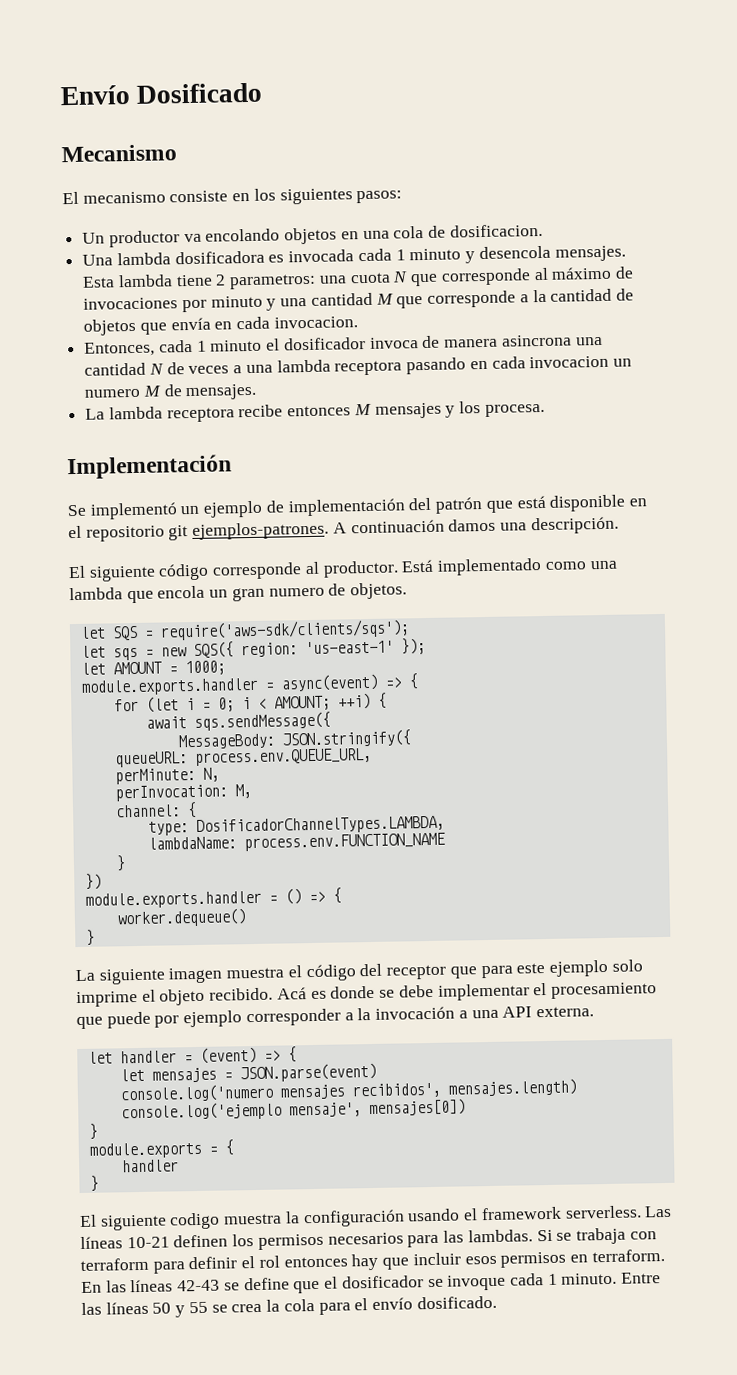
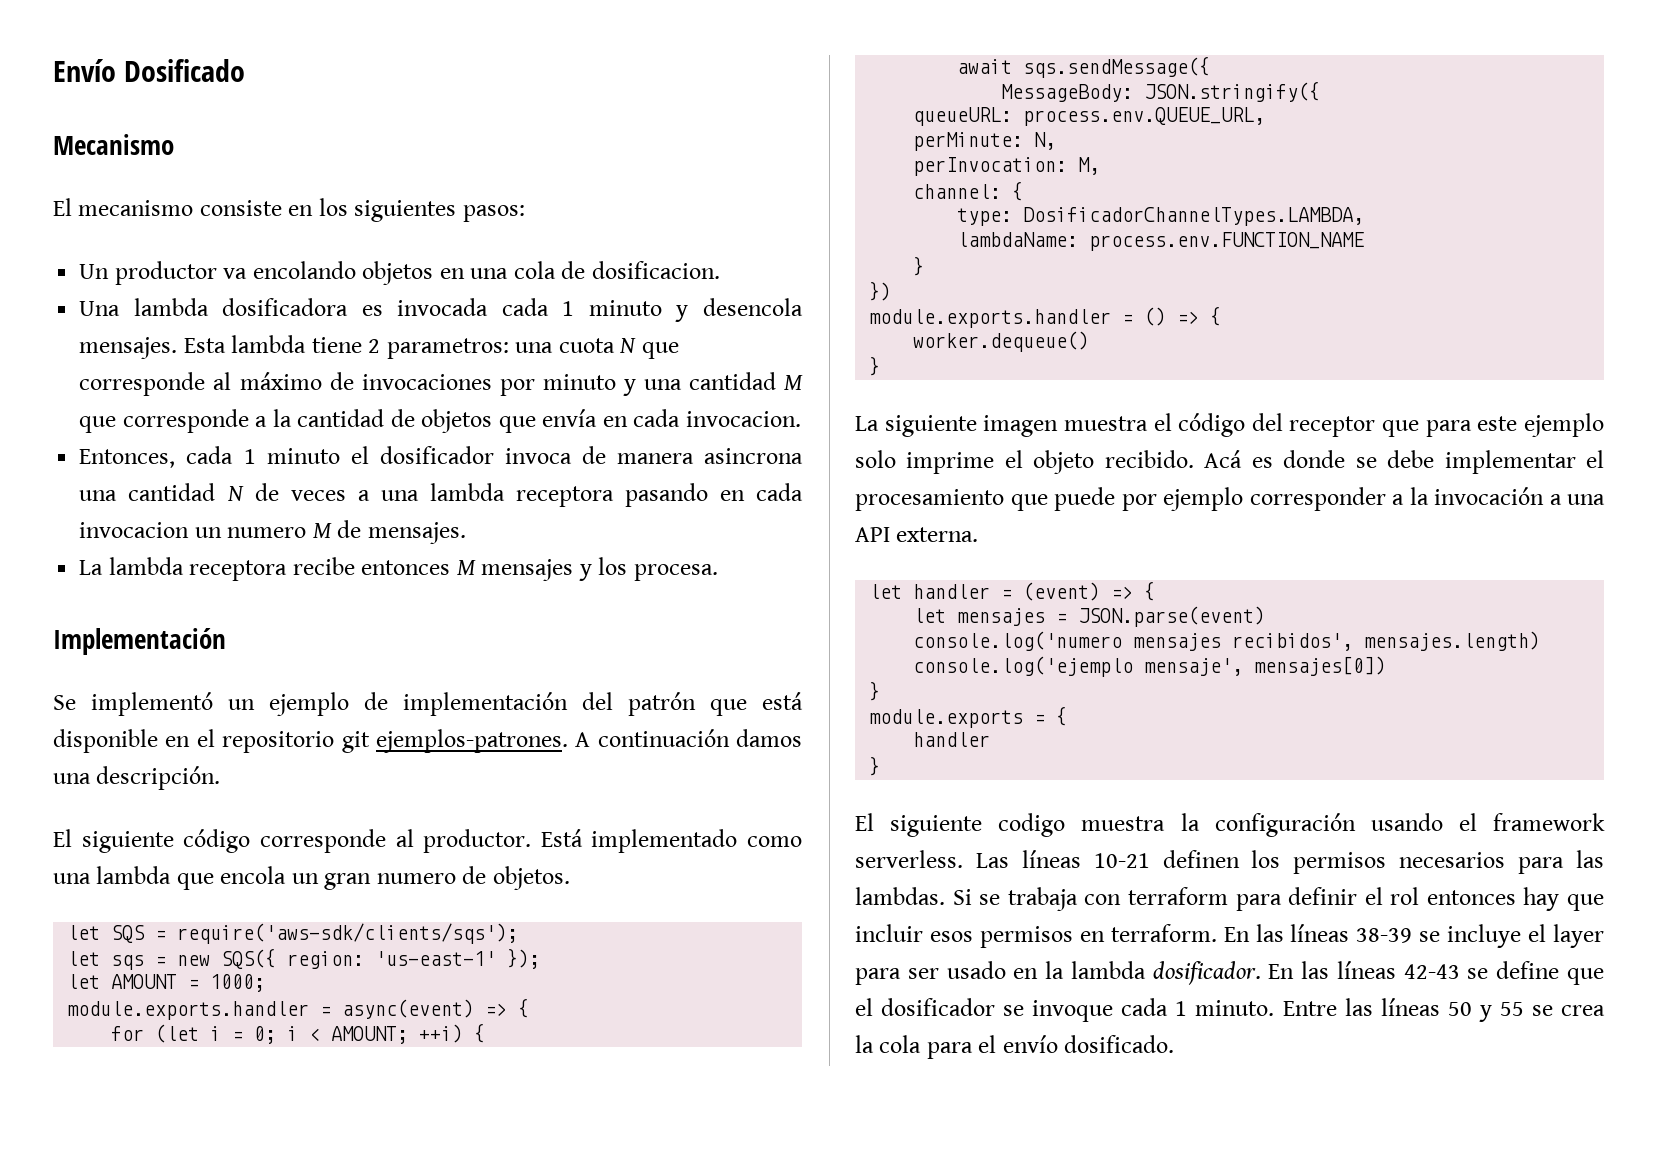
(174, 1286) none -> [1356,924,1604,948] [855,961,1396,985] 38-39 se incluye el layer para ser usado en la lambda dosificador. En las líneas

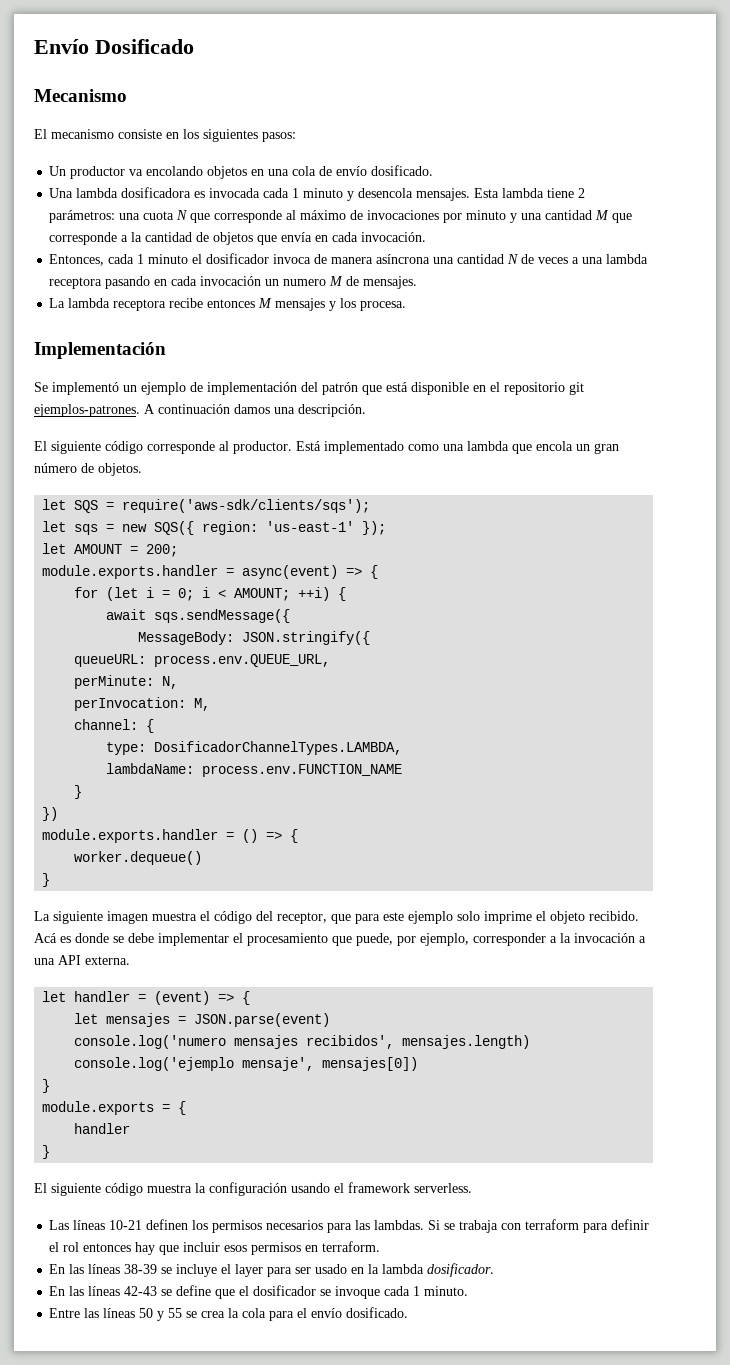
[591,261,720,279] dosificacion. -> [336,165,434,176] envío dosificado.
[386,338,509,359] parametros: -> [49,210,116,223] parámetros:
[685,411,801,427] invocacion. -> [361,232,427,242] invocación.
[703,448,803,464] asincrona -> [376,254,431,264] asíncrona
[79,522,190,538] invocacion -> [200,276,262,286] invocación
[376,873,456,884] numero -> [34,463,77,473] número
[210,974,266,992] 1000; -> [146,544,179,557] 200;
[1289,416,1376,437] receptor -> [277,912,327,924] receptor,
[1054,487,1243,511] puede por ejemplo -> [356,933,469,946] puede, por ejemplo,
[998,813,1066,837] codigo -> [105,1183,143,1196] código
(963, 859) none -> (472, 1188) //
(1217, 933) none -> (381, 1246) //
(1261, 973) none -> (495, 1270) //
(1275, 1008) none -> (469, 1291) //

